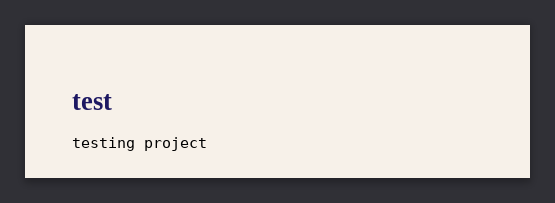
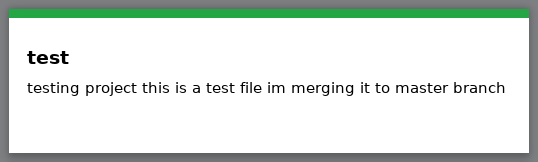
(207, 144) none -> [142,82,506,96] this is a test file im merging it to master branch

